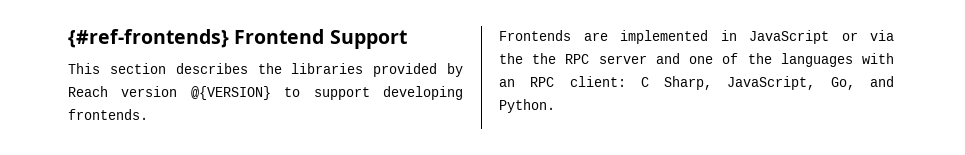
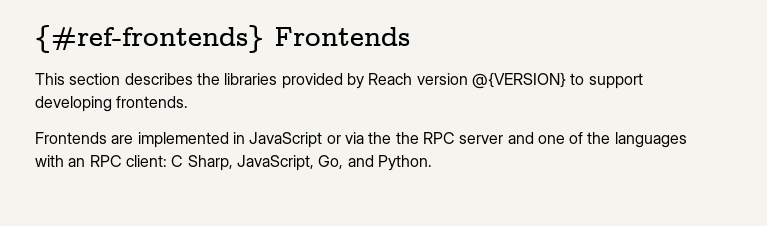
[234,29,407,49] Frontend Support -> [274,27,410,46] Frontends

